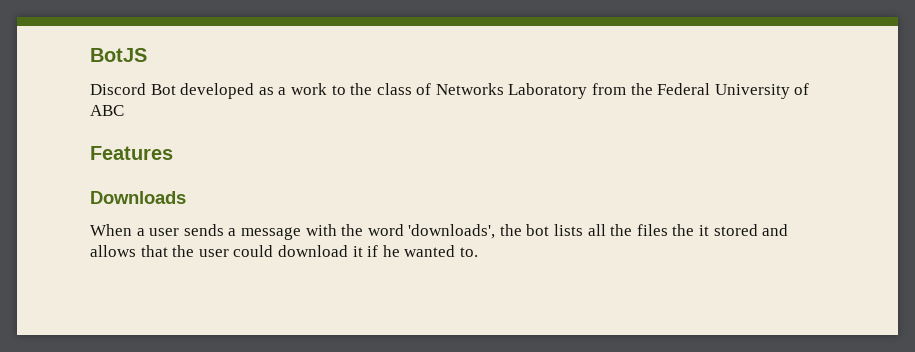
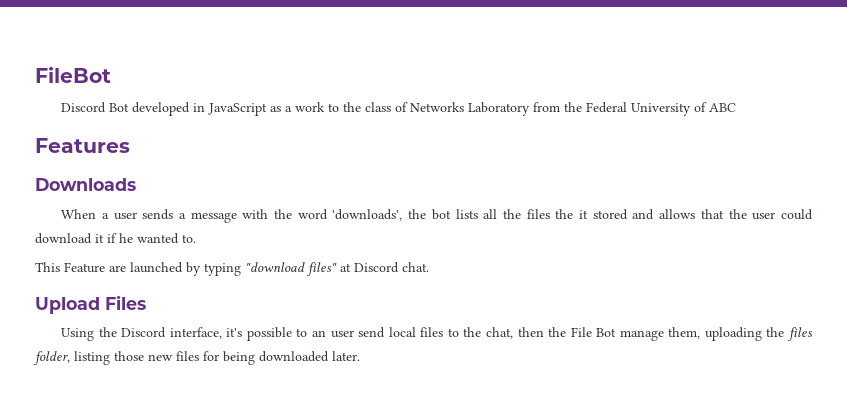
[90,48,147,62] BotJS -> [35,67,111,83] FileBot
(255, 91) none -> [193,103,268,116] in JavaScript
(478, 252) none -> [35,262,429,276] [35,295,146,314] [61,327,813,341] [33,351,360,365] // This Feature are launched by typing "download files" at Discord chat. // Upload Files // Using the Discord interface, it's possible to an user send local files to the chat, then the File Bot manage them, uploading the files folder, listing those new files for being downloaded later.

